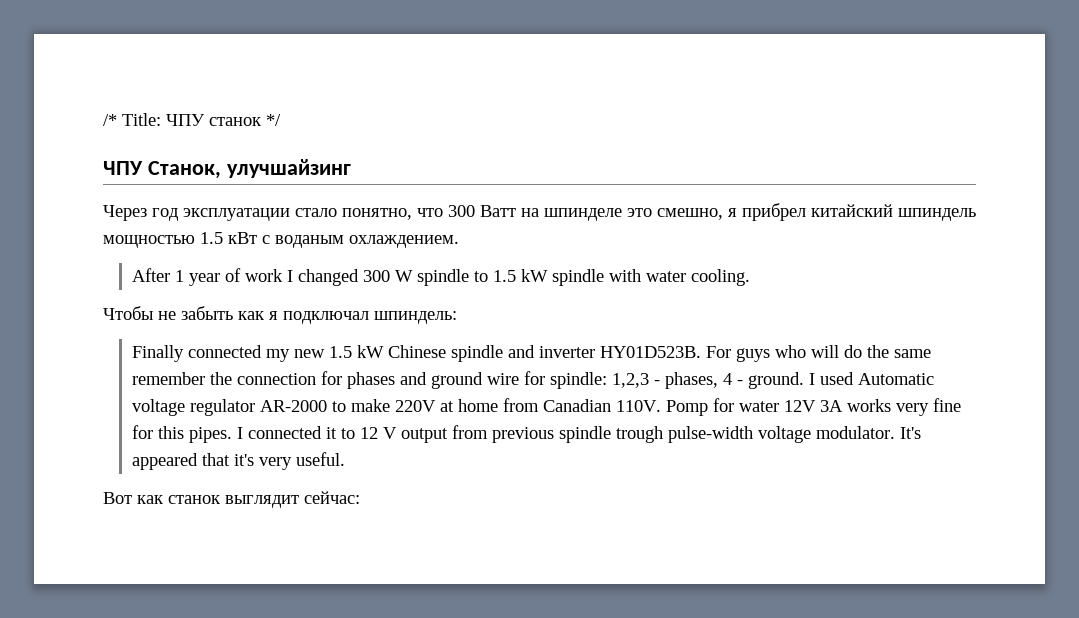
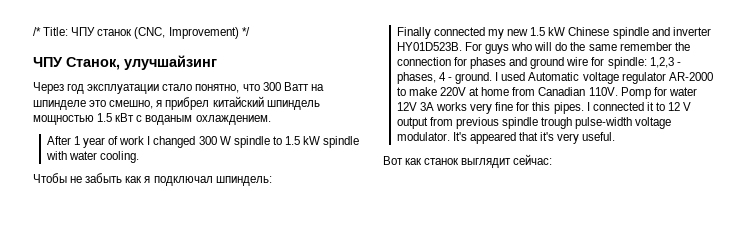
(261, 121) none -> [134,27,239,39] (CNC, Improvement)

